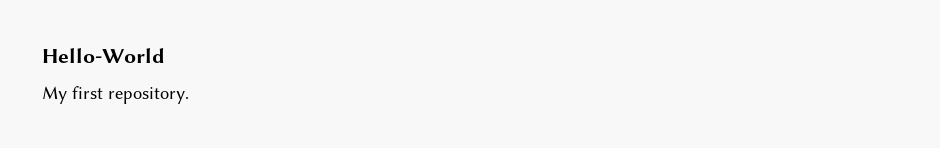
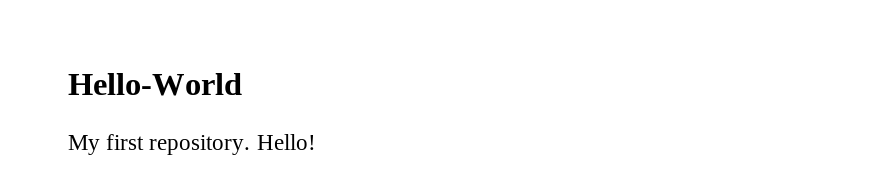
(189, 95) none -> [256,134,316,150] Hello!

